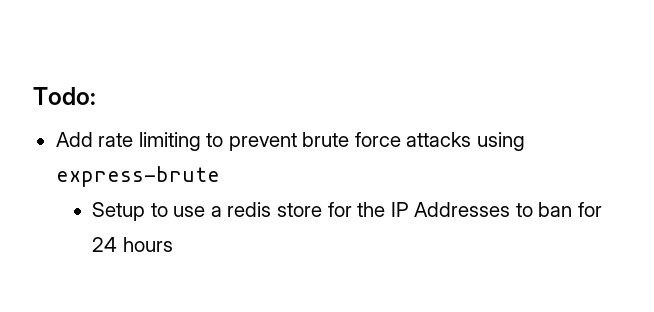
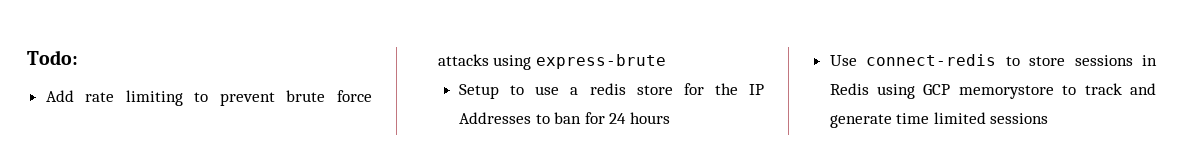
(173, 244) none -> [829,54,1157,66] [829,83,1156,99] [829,112,1049,128] // Use connect-redis to store sessions in Redis using GCP memorystore to track and generate time limited sessions

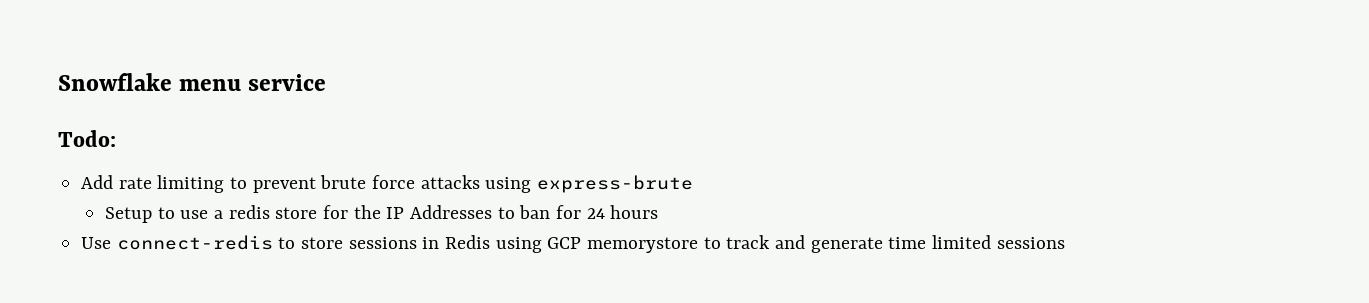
(27, 57) none -> [58,73,327,91] Snowflake menu service //

